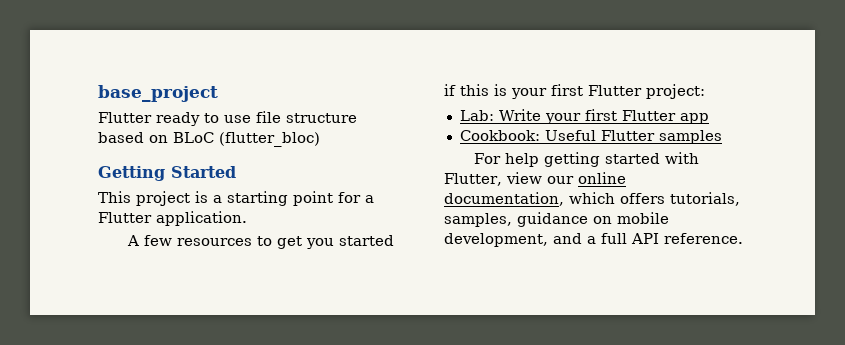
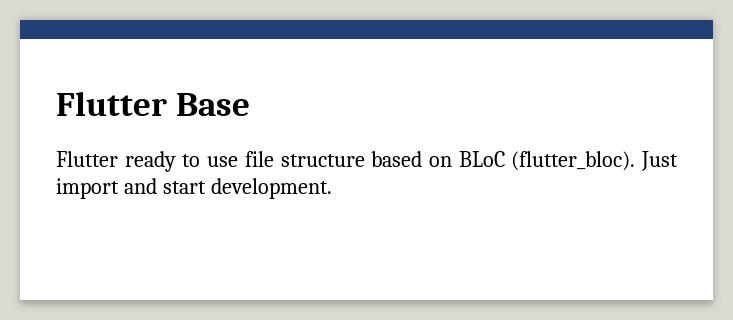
[98,85,218,102] base_project -> [56,91,251,116] Flutter Base
[219,132,320,147] [98,166,236,181] [98,191,374,206] [98,211,247,226] [126,235,394,249] [444,84,705,99] [459,109,709,124] [459,130,722,144] [473,152,699,167] [444,172,626,186] [444,192,740,206] [444,212,669,227] [444,233,743,247] (flutter_bloc) // Getting Started // This project is a starting point for a Flutter application. // A few resources to get you started if this is your first Flutter project: // Lab: Write your first Flutter app // Cookbook: Useful Flutter samples // For help getting started with Flutter, view our online documentation, which offers tutorials, samples, guidance on mobile development, and a full API reference. -> [511,151,678,171] [56,178,332,199] (flutter_bloc). Just import and start development.

